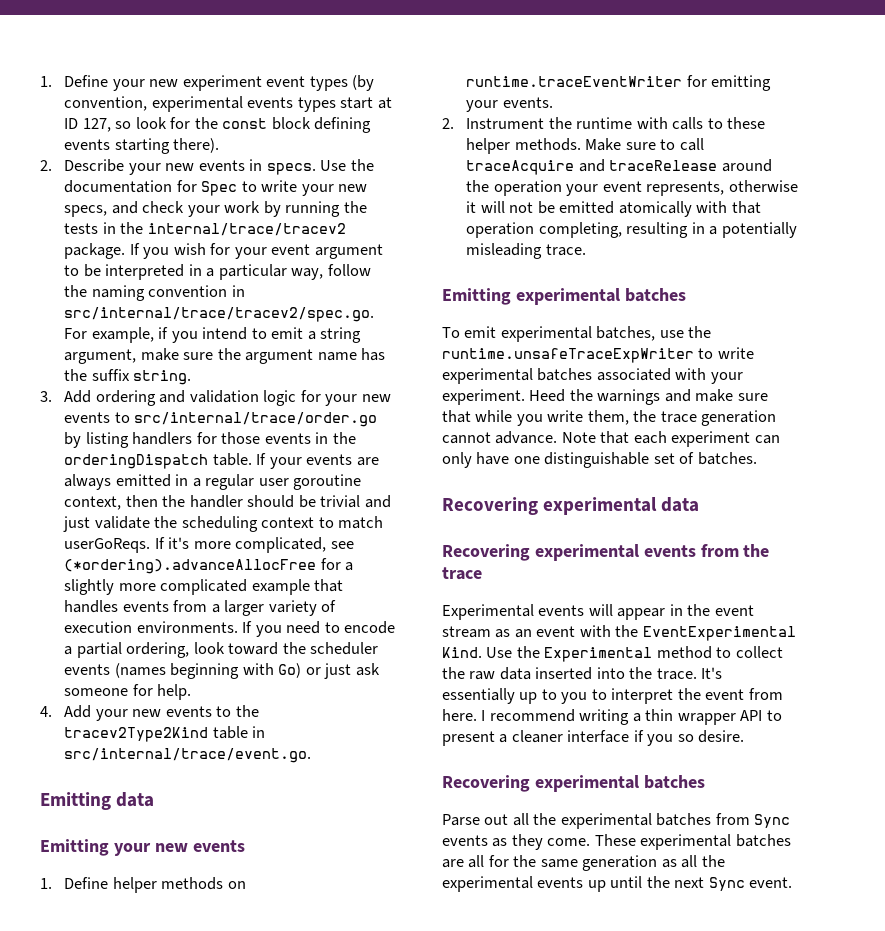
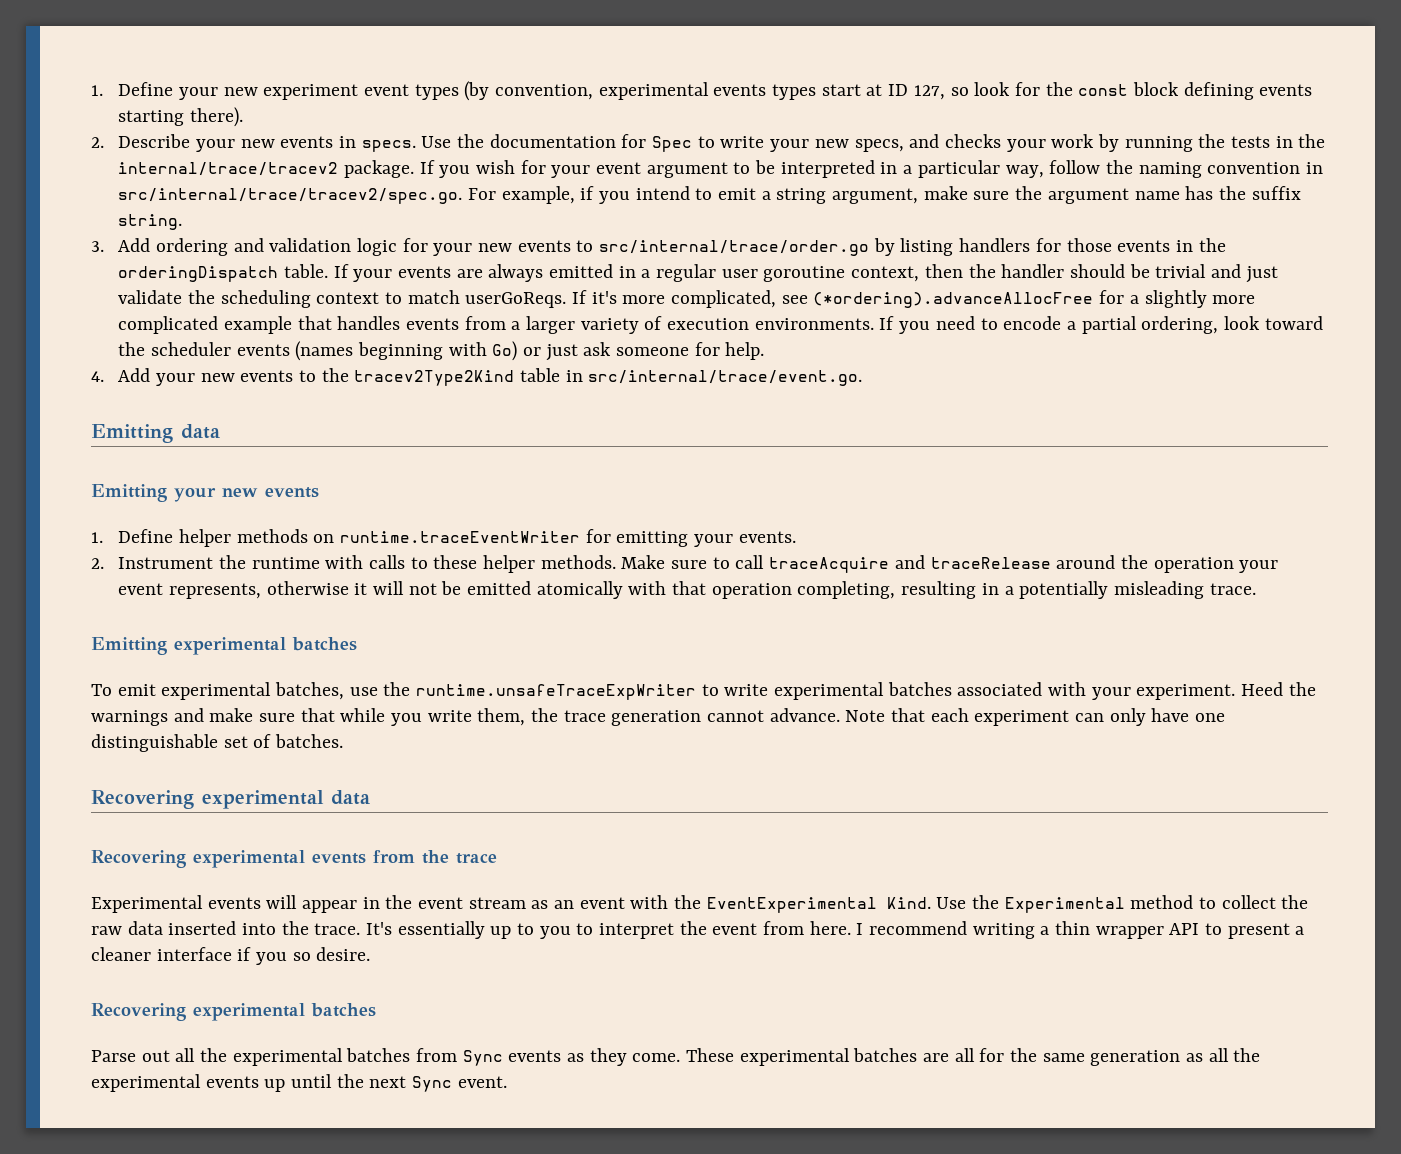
[142,201,185,213] check -> [944,134,1001,148] checks

